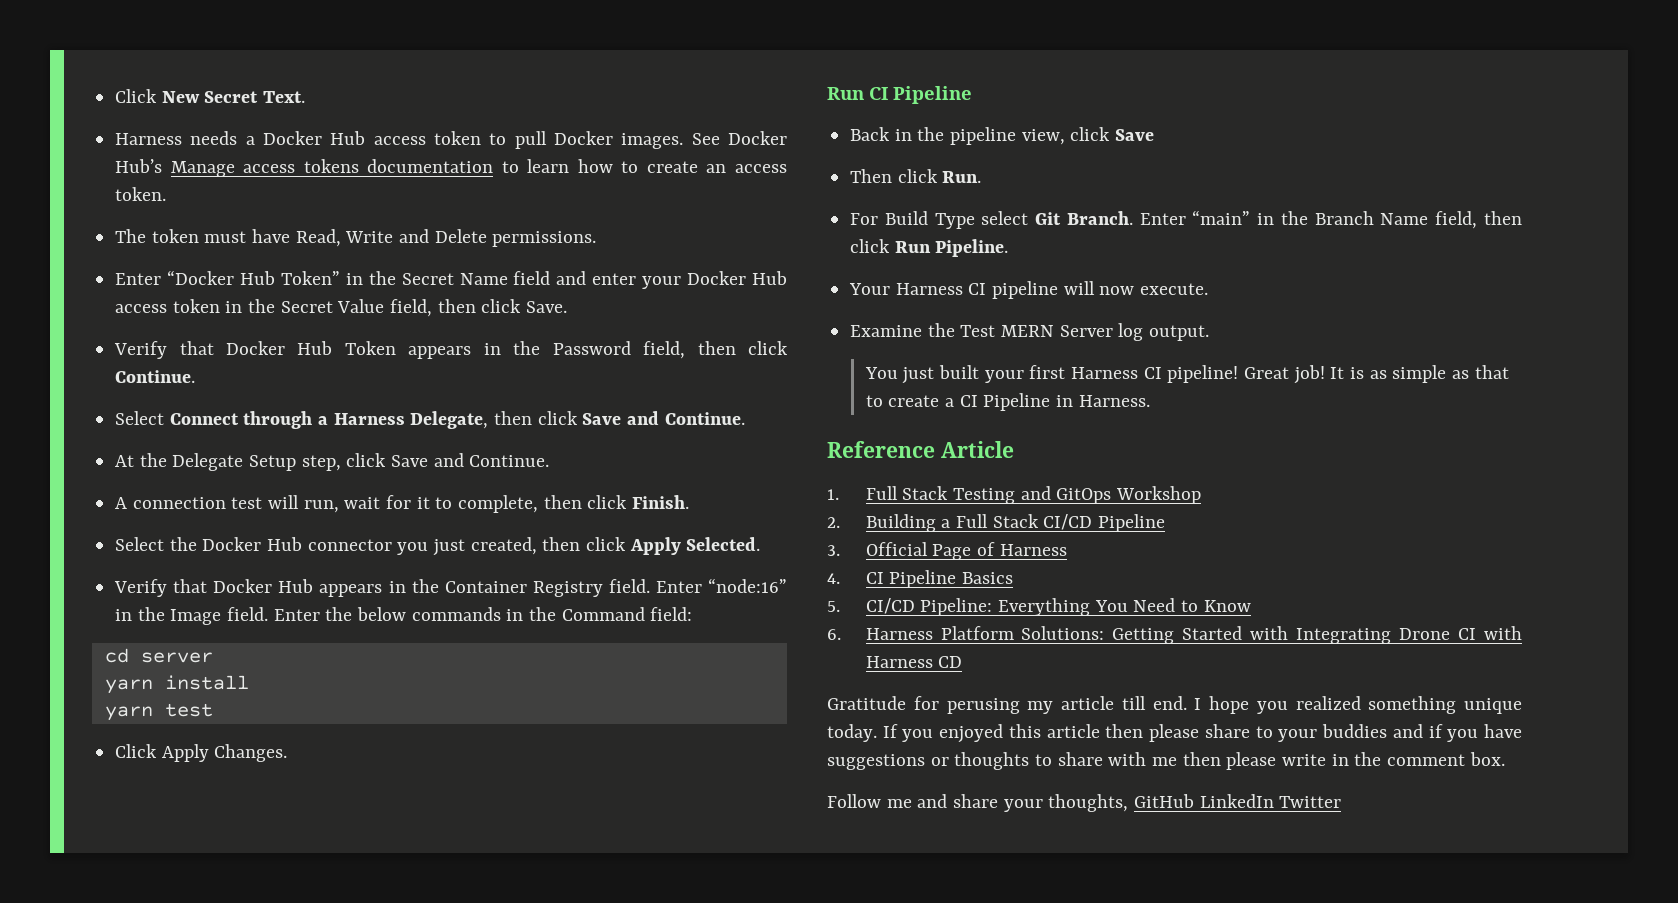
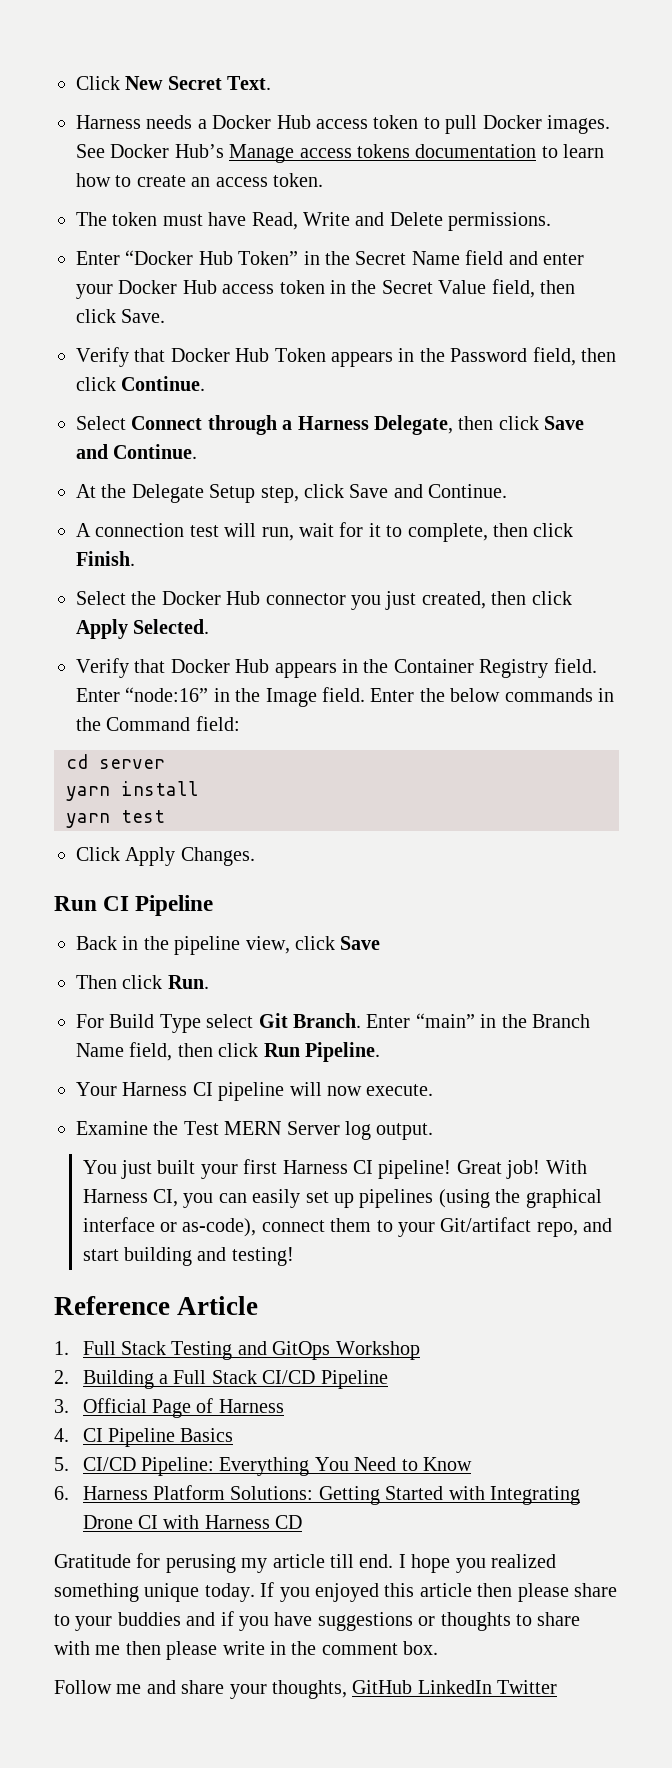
[1330,365,1509,383] [865,393,1150,411] It is as simple as that to create a CI Pipeline in Harness. -> [545,1160,587,1174] [82,1189,602,1208] [82,1217,613,1237] [82,1247,294,1266] With Harness CI, you can easily set up pipelines (using the graphical interface or as-code), connect them to your Git/artifact repo, and start building and testing!

